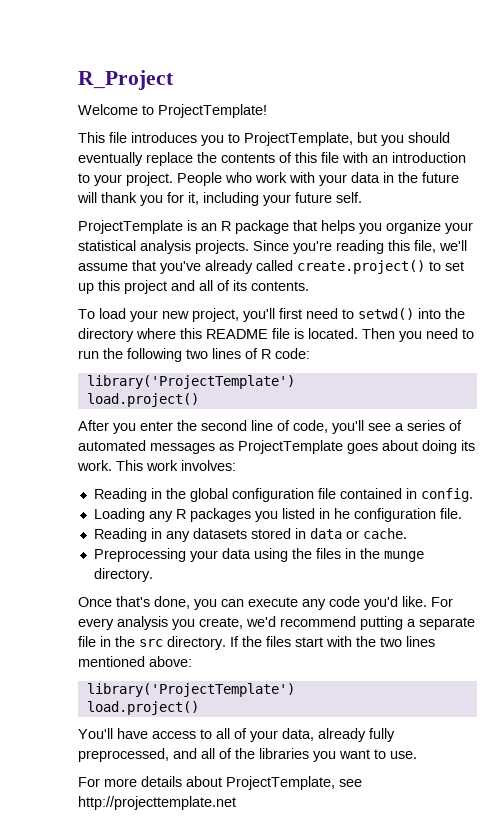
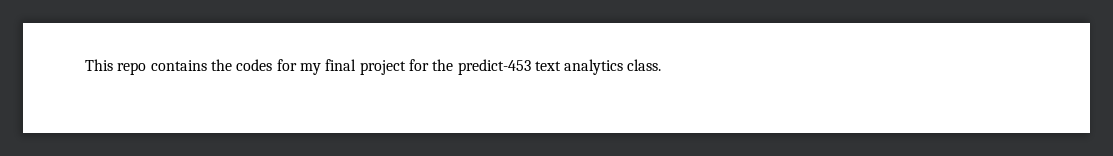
[78,70,174,90] [78,104,267,118] [78,132,450,146] [78,152,466,166] [78,172,459,186] [77,192,362,206] [78,220,473,234] [78,240,467,254] [78,260,464,274] [78,280,309,294] [78,308,465,322] [78,328,474,342] [78,348,310,362] [86,375,295,389] [86,393,199,407] [78,420,462,434] [78,440,475,454] [77,460,236,471] [93,488,473,502] [93,508,462,522] [93,528,407,542] [93,548,424,562] [93,568,153,582] [78,596,453,610] [78,616,475,630] [78,636,435,650] [78,656,192,667] [86,683,295,697] [86,701,199,715] [78,728,395,742] [78,748,417,762] [78,776,362,790] [78,796,236,810] R_Project // Welcome to ProjectTemplate! // This file introduces you to ProjectTemplate, but you should eventually replace the contents of this file with an introduction to your project. People who work with your data in the future will thank you for it, including your future self. // ProjectTemplate is an R package that helps you organize your statistical analysis projects. Since you're reading this file, we'll assume that you've already called create.project() to set up this project and all of its contents. // To load your new project, you'll first need to setwd() into the directory where this README file is located. Then you need to run the following two lines of R code: // library('ProjectTemplate') // load.project() // After you enter the second line of code, you'll see a series of automated messages as ProjectTemplate goes about doing its work. This work involves: // Reading in the global configuration file contained in config. // Loading any R packages you listed in he configuration file. // Reading in any datasets stored in data or cache. // Preprocessing your data using the files in the munge directory. // Once that's done, you can execute any code you'd like. For every analysis you create, we'd recommend putting a separate file in the src directory. If the files start with the two lines mentioned above: // library('ProjectTemplate') // load.project() // You'll have access to all of your data, already fully preprocessed, and all of the libraries you want to use. // For more details about ProjectTemplate, see http://projecttemplate.net -> [85,59,662,75] This repo contains the codes for my final project for the predict-453 text analytics class.

